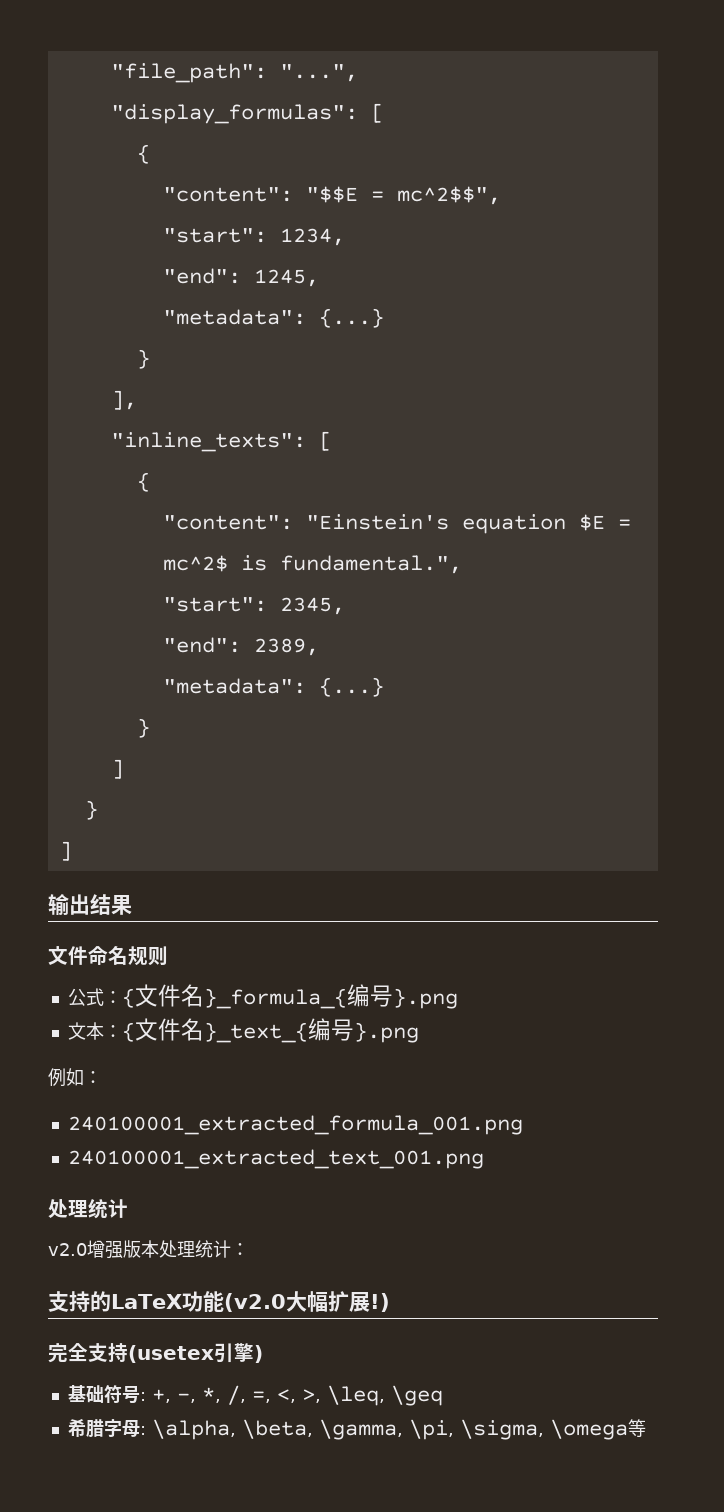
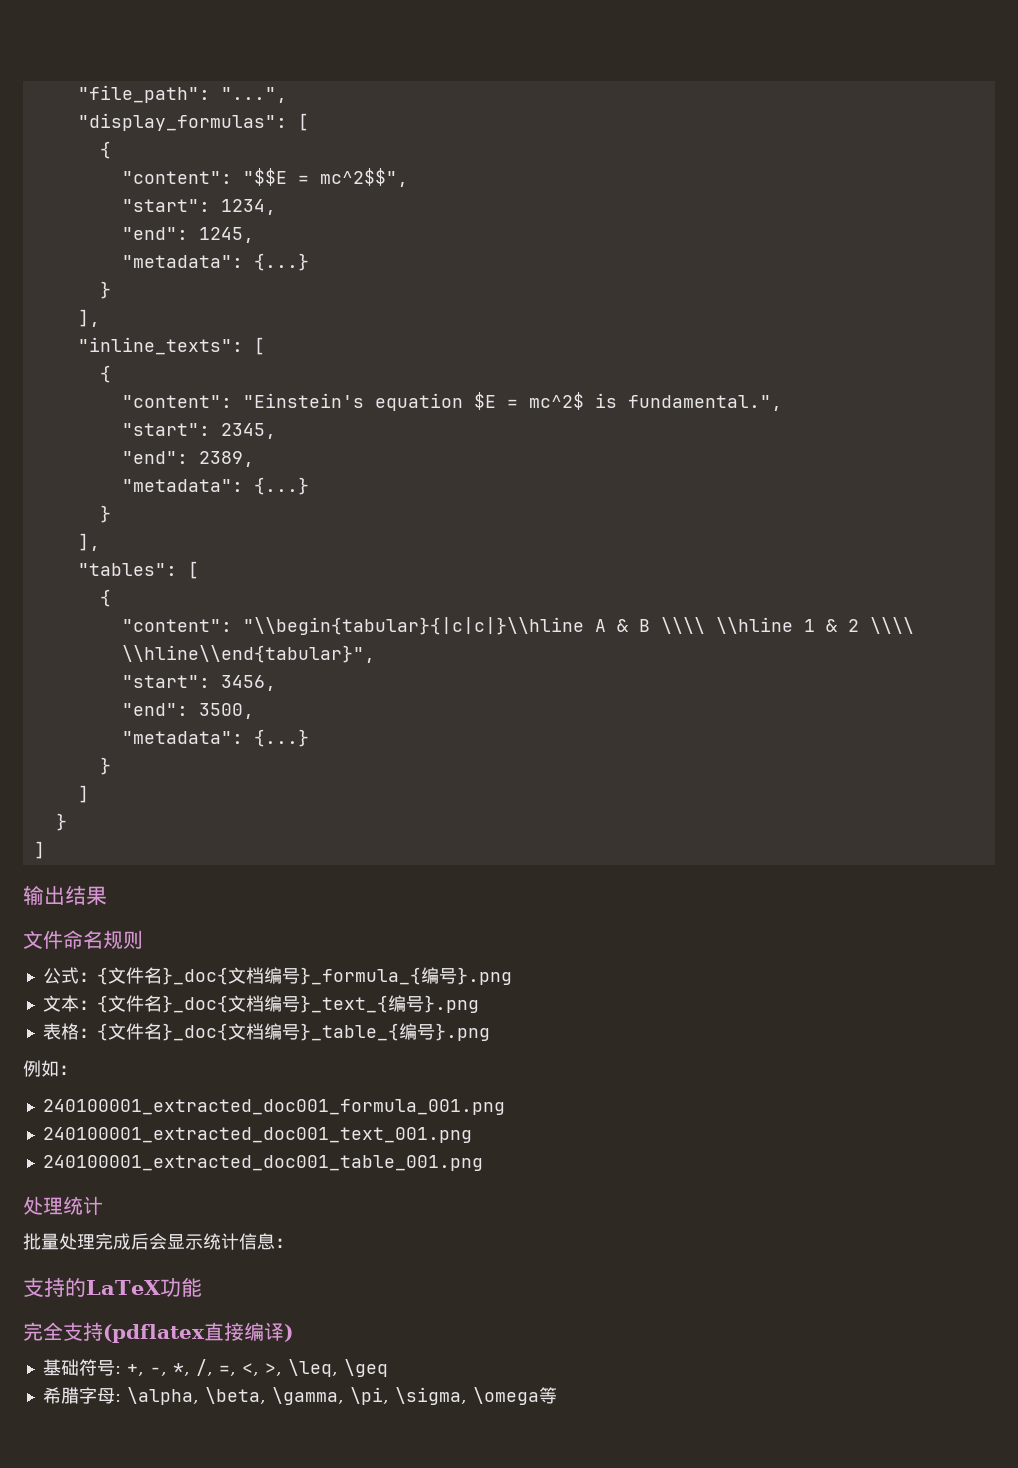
(150, 728) none -> [77,533,100,551] [77,561,199,579] [99,589,111,607] [121,617,914,635] [121,645,375,663] [121,675,276,691] [121,703,254,719] [121,729,309,747] [99,757,111,775] // ], // "tables": [ // { // "content": "\\begin{tabular}{|c|c|}\\hline A & B \\\\ \\hline 1 & 2 \\\\ \\hline\\end{tabular}", // "start": 3456, // "end": 3500, // "metadata": {...} // }
(204, 995) none -> [161,967,300,985] }_doc{文档编号
(204, 1029) none -> [161,995,300,1013] }_doc{文档编号
(419, 1032) none -> [42,1023,490,1041] // 表格：{文件名}_doc{文档编号}_table_{编号}.png
[67,1115,523,1135] [67,1149,484,1169] 240100001_extracted_formula_001.png // 240100001_extracted_text_001.png -> [42,1099,505,1115] [42,1127,472,1143] [42,1155,483,1171] 240100001_extracted_doc001_formula_001.png // 240100001_extracted_doc001_text_001.png // 240100001_extracted_doc001_table_001.png
[48,1240,231,1259] v2.0增强版本处理统计 -> [23,1233,275,1250] 批量处理完成后会显示统计信息
[223,1291,390,1312] (v2.0大幅扩展!) -> (202, 1287) none
[128,1343,254,1363] (usetex引擎 -> [103,1322,284,1343] (pdflatex直接编译

